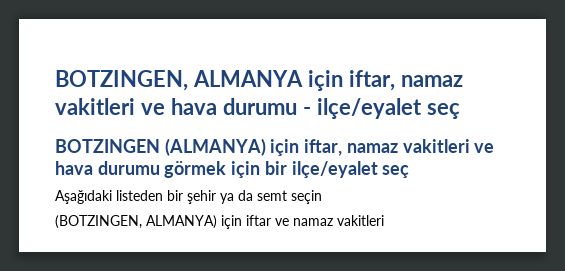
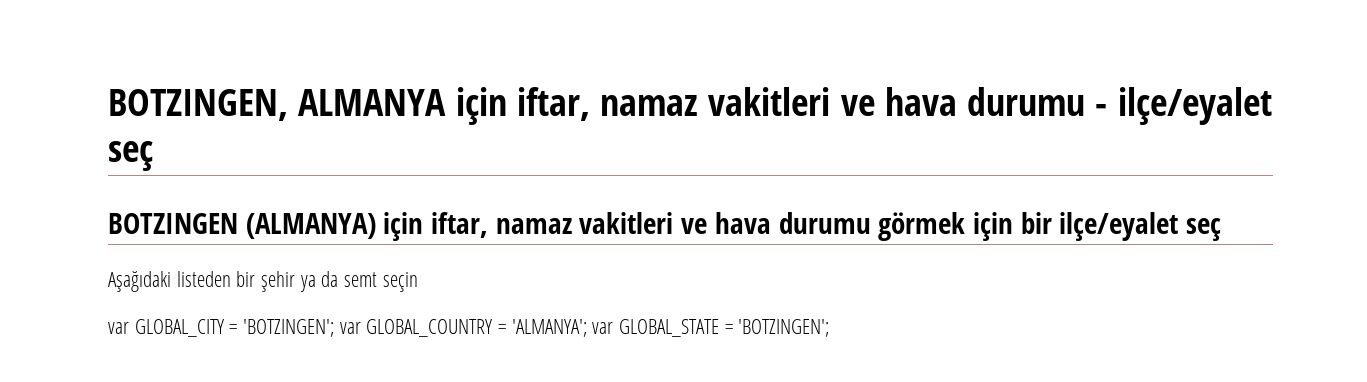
[55,215,384,229] (BOTZINGEN, ALMANYA) için iftar ve namaz vakitleri -> [108,319,830,337] var GLOBAL_CITY = 'BOTZINGEN'; var GLOBAL_COUNTRY = 'ALMANYA'; var GLOBAL_STATE = 'BOTZINGEN';

